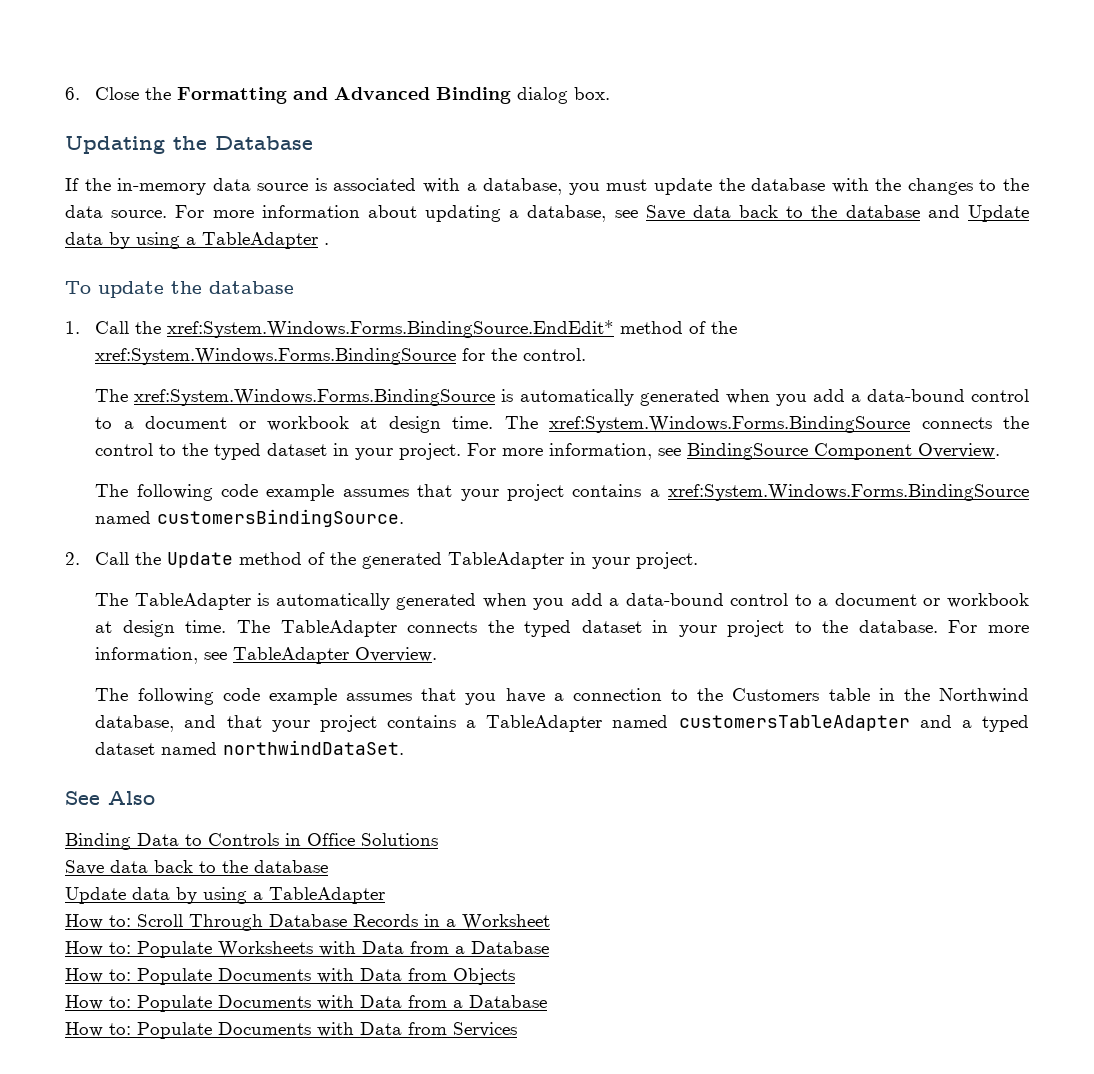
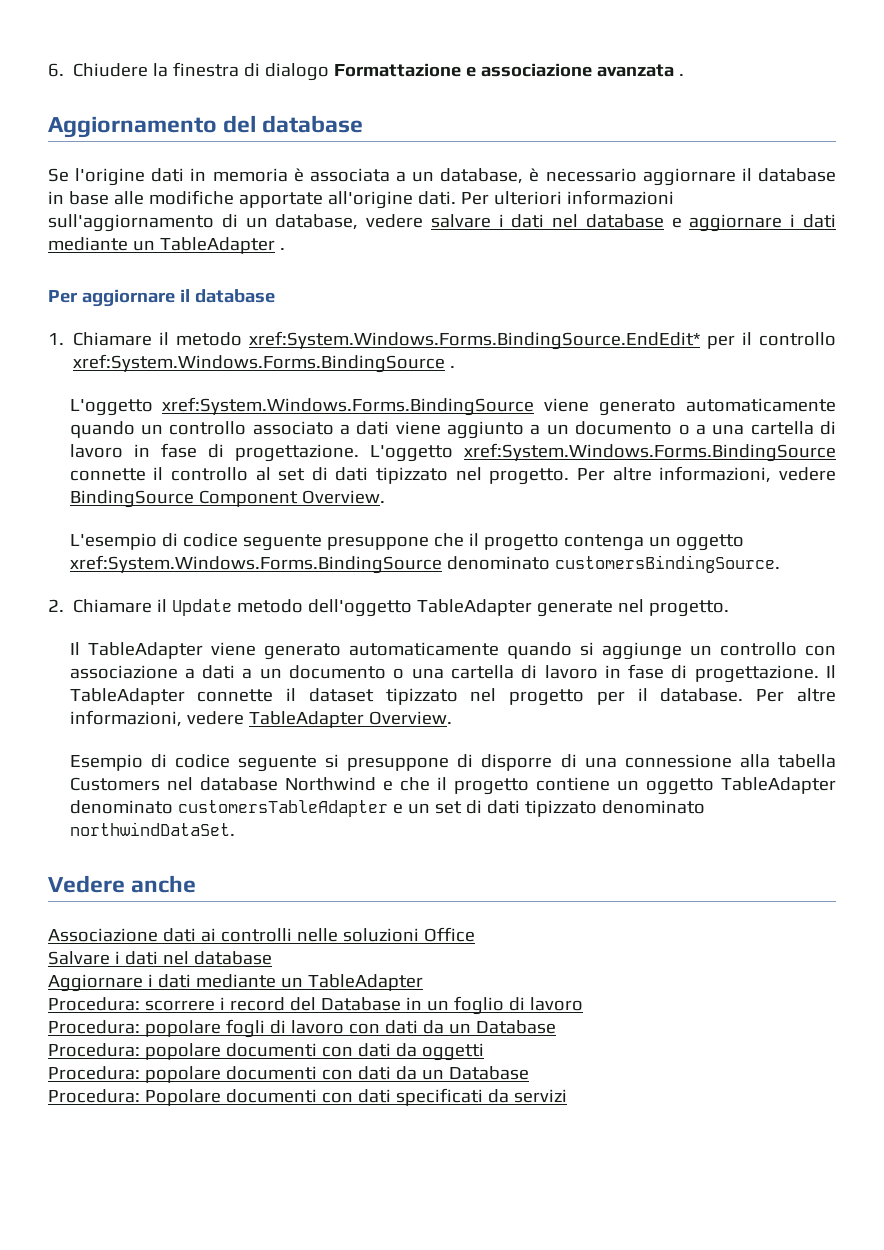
[95,87,611,104] [65,136,313,154] [65,178,1029,195] [65,205,1029,222] [65,232,196,249] Close the Formatting and Advanced Binding dialog box. // Updating the Database // If the in-memory data source is associated with a database, you must update the database with the changes to the data source. For more information about updating a database, see Save data back to the database and Update data by using a -> [73,62,685,81] [48,115,364,138] [48,168,836,186] [48,190,674,209] [48,214,836,232] [48,237,155,251] Chiudere la finestra di dialogo Formattazione e associazione avanzata . // Aggiornamento del database // Se l'origine dati in memoria è associata a un database, è necessario aggiornare il database in base alle modifiche apportate all'origine dati. Per ulteriori informazioni sull'aggiornamento di un database, vedere salvare i dati nel database e aggiornare i dati mediante un
[65,281,202,298] To update the -> [48,289,190,307] Per aggiornare il
[95,320,738,338] [95,348,587,365] [95,389,1029,406] [95,416,1029,433] [95,443,1001,460] [95,484,1029,501] [95,509,405,527] [65,552,699,569] [95,593,1029,610] [95,620,1029,637] [95,647,438,664] [95,688,1029,705] [95,715,1029,732] [95,740,405,755] [65,791,155,805] [65,833,438,850] [65,860,328,875] [65,887,385,904] [65,914,550,931] [65,941,549,958] [65,968,515,985] [65,995,547,1012] [65,1022,517,1039] Call the xref:System.Windows.Forms.BindingSource.EndEdit* method of the xref:System.Windows.Forms.BindingSource for the control. // The xref:System.Windows.Forms.BindingSource is automatically generated when you add a data-bound control to a document or workbook at design time. The xref:System.Windows.Forms.BindingSource connects the control to the typed dataset in your project. For more information, see BindingSource Component Overview. // The following code example assumes that your project contains a xref:System.Windows.Forms.BindingSource named customersBindingSource. // 2. Call the Update method of the generated TableAdapter in your project. // The TableAdapter is automatically generated when you add a data-bound control to a document or workbook at design time. The TableAdapter connects the typed dataset in your project to the database. For more information, see TableAdapter Overview. // The following code example assumes that you have a connection to the Customers table in the Northwind database, and that your project contains a TableAdapter named customersTableAdapter and a typed dataset named northwindDataSet. // See Also // Binding Data to Controls in Office Solutions // Save data back to the database // Update data by using a TableAdapter // How to: Scroll Through Database Records in a Worksheet // How to: Populate Worksheets with Data from a Database // How to: Populate Documents with Data from Objects // How to: Populate Documents with Data from a Database // How to: Populate Documents with Data from Services -> [73,331,837,350] [73,354,456,373] [69,397,836,416] [69,421,836,439] [69,443,836,462] [69,466,837,485] [69,490,385,508] [69,533,744,551] [69,555,780,574] [48,599,730,617] [69,642,837,660] [69,664,837,683] [69,688,837,706] [69,710,452,728] [69,754,836,772] [69,777,836,795] [69,800,705,817] [69,822,235,836] [48,875,197,893] [48,927,475,942] [48,951,272,965] [48,974,423,992] [48,996,583,1015] [48,1019,556,1038] [48,1043,484,1061] [48,1066,529,1083] [48,1088,567,1106] Chiamare il metodo xref:System.Windows.Forms.BindingSource.EndEdit* per il controllo xref:System.Windows.Forms.BindingSource . // L'oggetto xref:System.Windows.Forms.BindingSource viene generato automaticamente quando un controllo associato a dati viene aggiunto a un documento o a una cartella di lavoro in fase di progettazione. L'oggetto xref:System.Windows.Forms.BindingSource connette il controllo al set di dati tipizzato nel progetto. Per altre informazioni, vedere BindingSource Component Overview. // L'esempio di codice seguente presuppone che il progetto contenga un oggetto xref:System.Windows.Forms.BindingSource denominato customersBindingSource. // 2. Chiamare il Update metodo dell'oggetto TableAdapter generate nel progetto. // Il TableAdapter viene generato automaticamente quando si aggiunge un controllo con associazione a dati a un documento o una cartella di lavoro in fase di progettazione. Il TableAdapter connette il dataset tipizzato nel progetto per il database. Per altre informazioni, vedere TableAdapter Overview. // Esempio di codice seguente si presuppone di disporre di una connessione alla tabella Customers nel database Northwind e che il progetto contiene un oggetto TableAdapter denominato customersTableAdapter e un set di dati tipizzato denominato northwindDataSet. // Vedere anche // Associazione dati ai controlli nelle soluzioni Office // Salvare i dati nel database // Aggiornare i dati mediante un TableAdapter // Procedura: scorrere i record del Database in un foglio di lavoro // Procedura: popolare fogli di lavoro con dati da un Database // Procedura: popolare documenti con dati da oggetti // Procedura: popolare documenti con dati da un Database // Procedura: Popolare documenti con dati specificati da servizi

